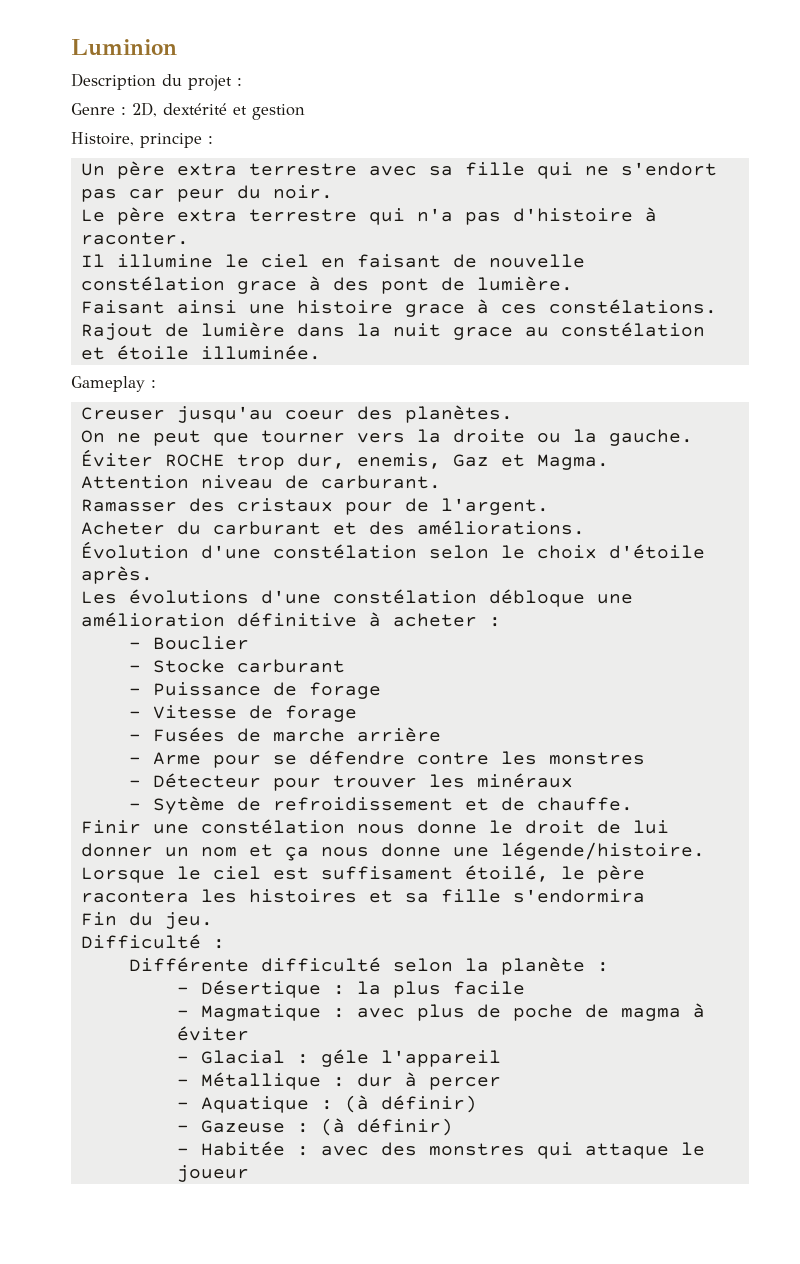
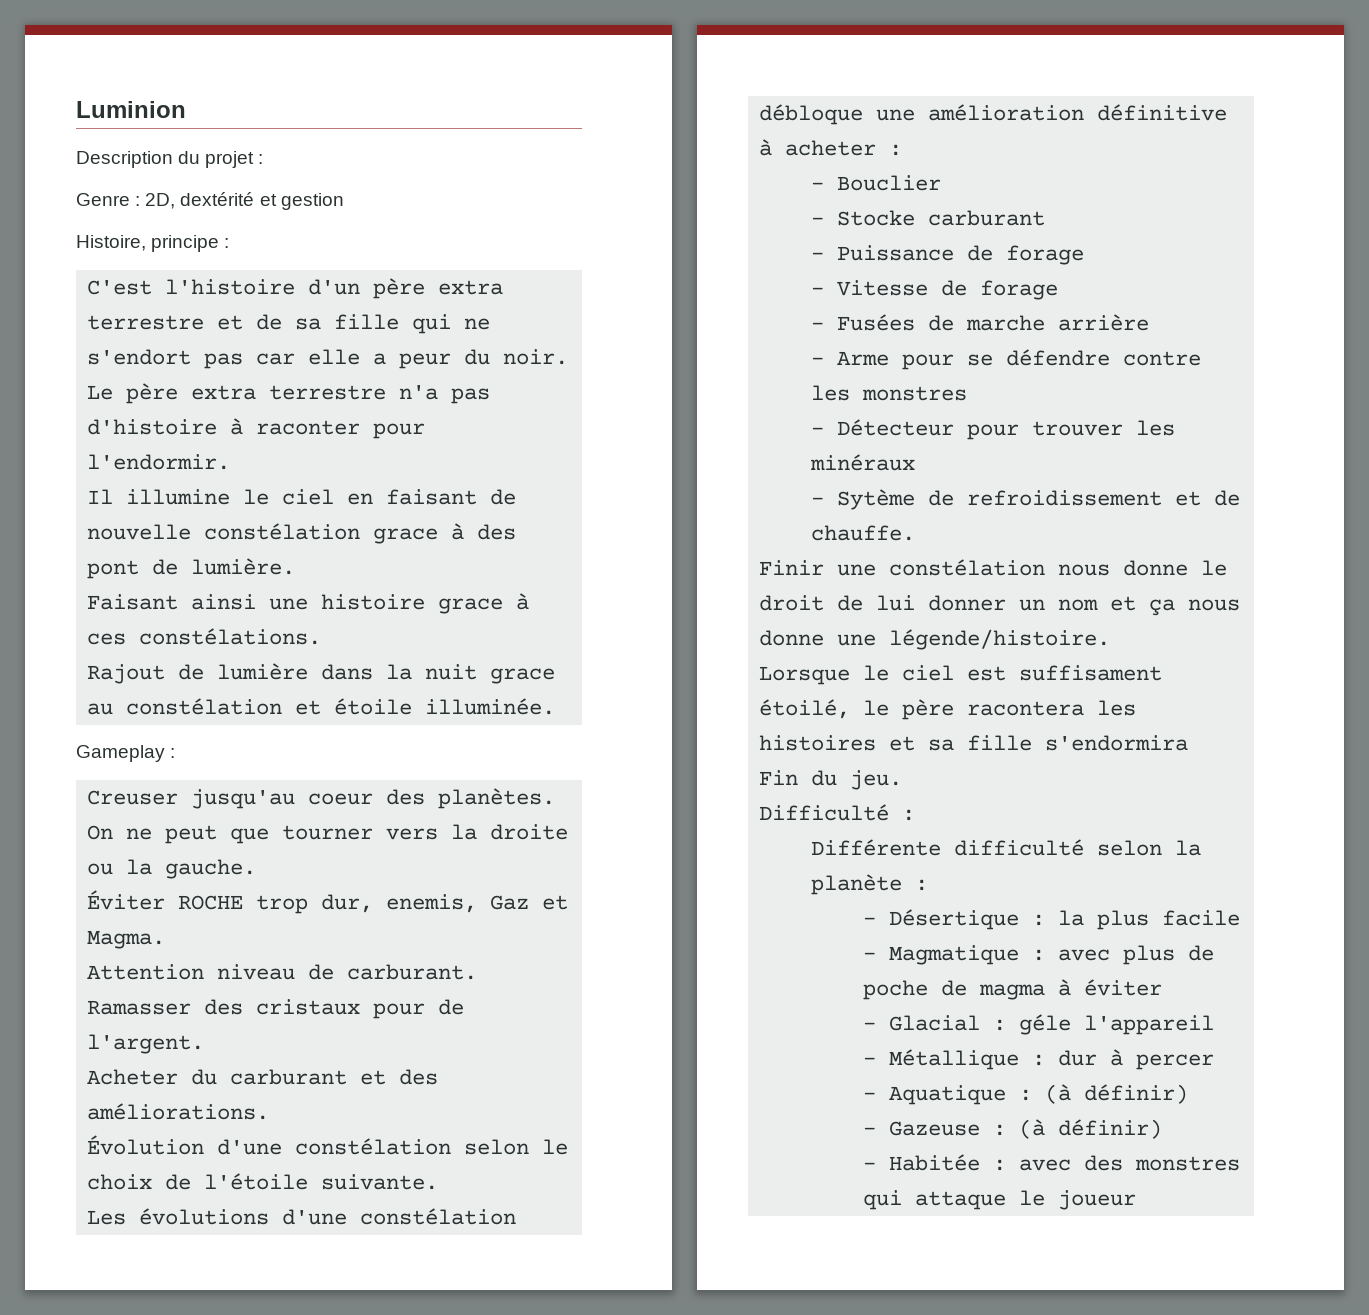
[80,161,417,179] Un père extra terrestre avec -> [87,278,504,299] [87,314,283,330] C'est l'histoire d'un père extra terrestre et de
(165, 194) none -> [308,349,387,365] elle a
[368,208,405,225] qui -> (387, 392) none
[80,232,189,245] raconter. -> [256,420,426,439] [87,454,231,470] raconter pour l'endormir.
[608,544,705,559] [80,566,153,584] d'étoile après. -> [165,1173,439,1190] de l'étoile suivante.

